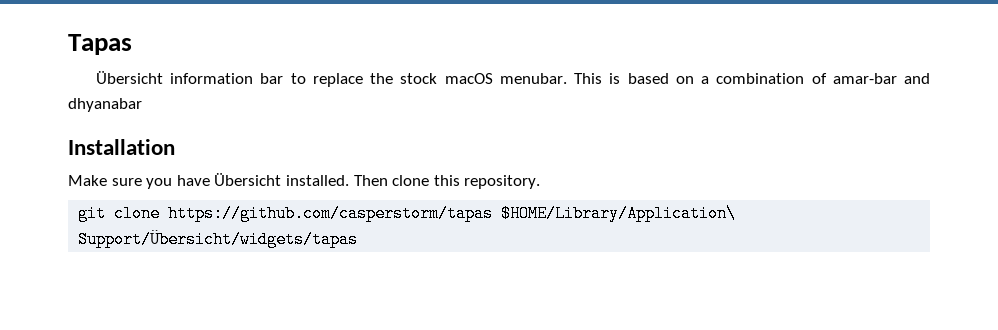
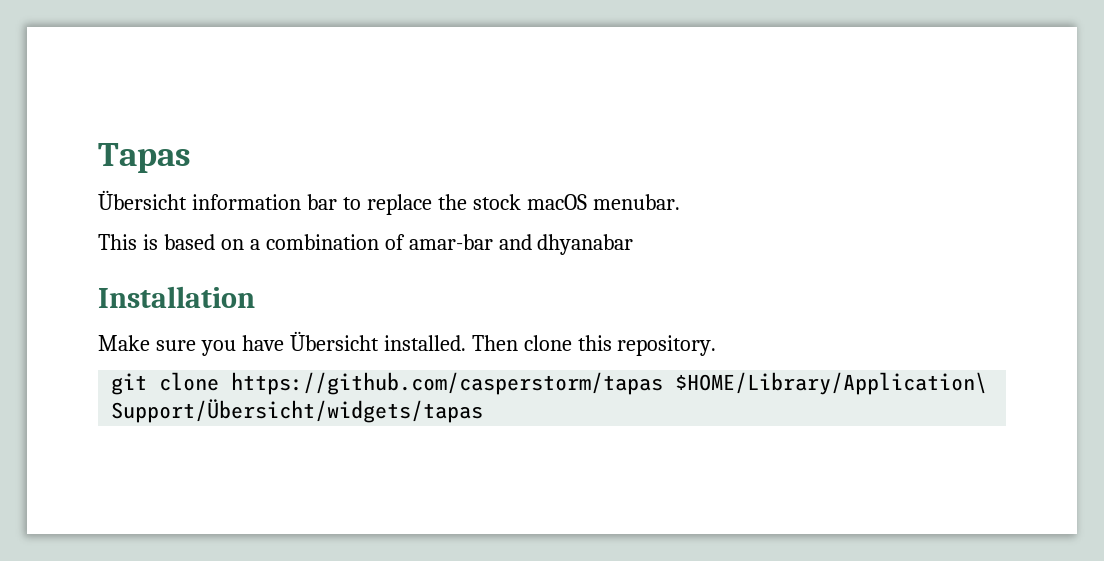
(567, 78) none -> (680, 202) //

